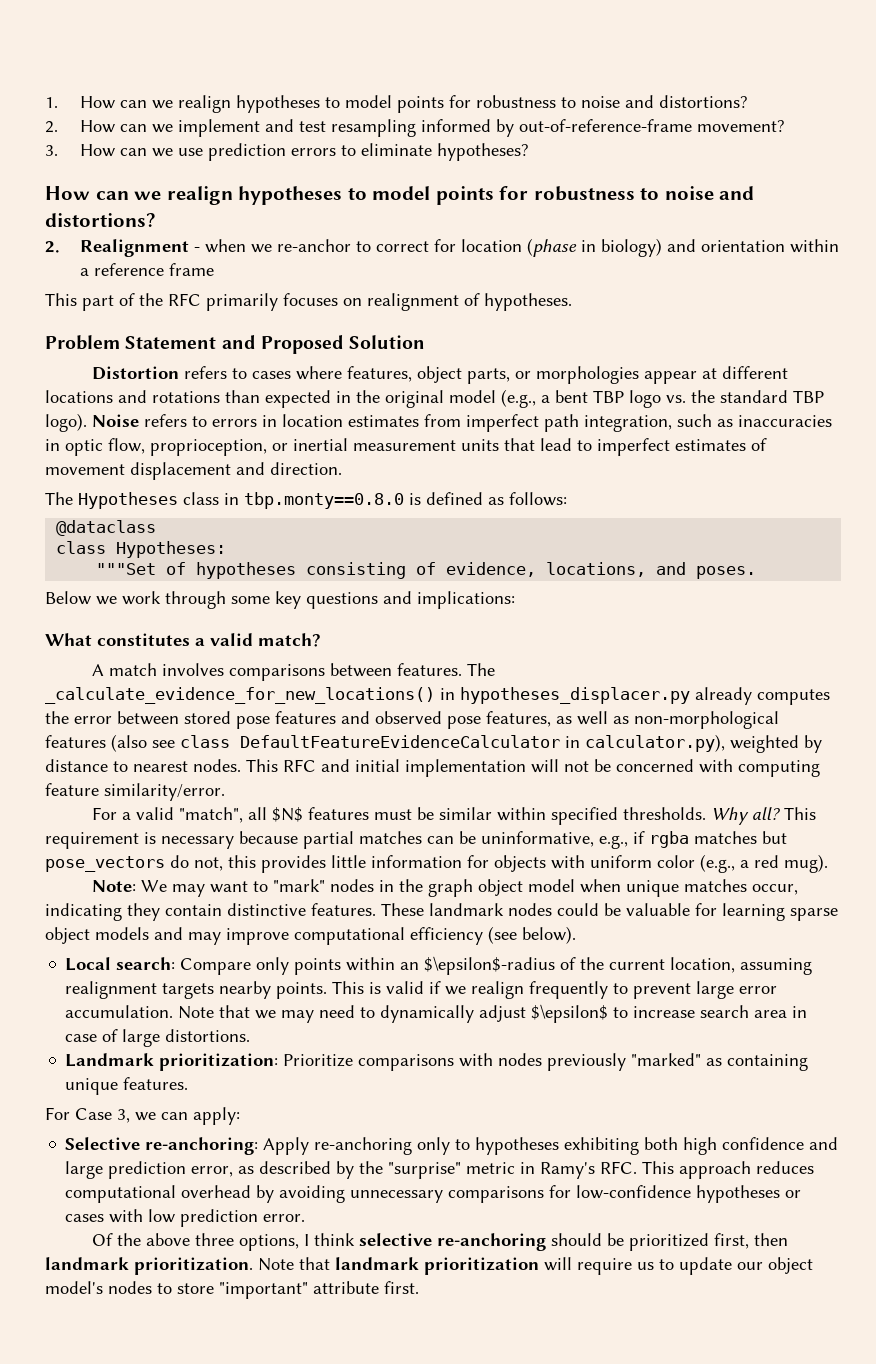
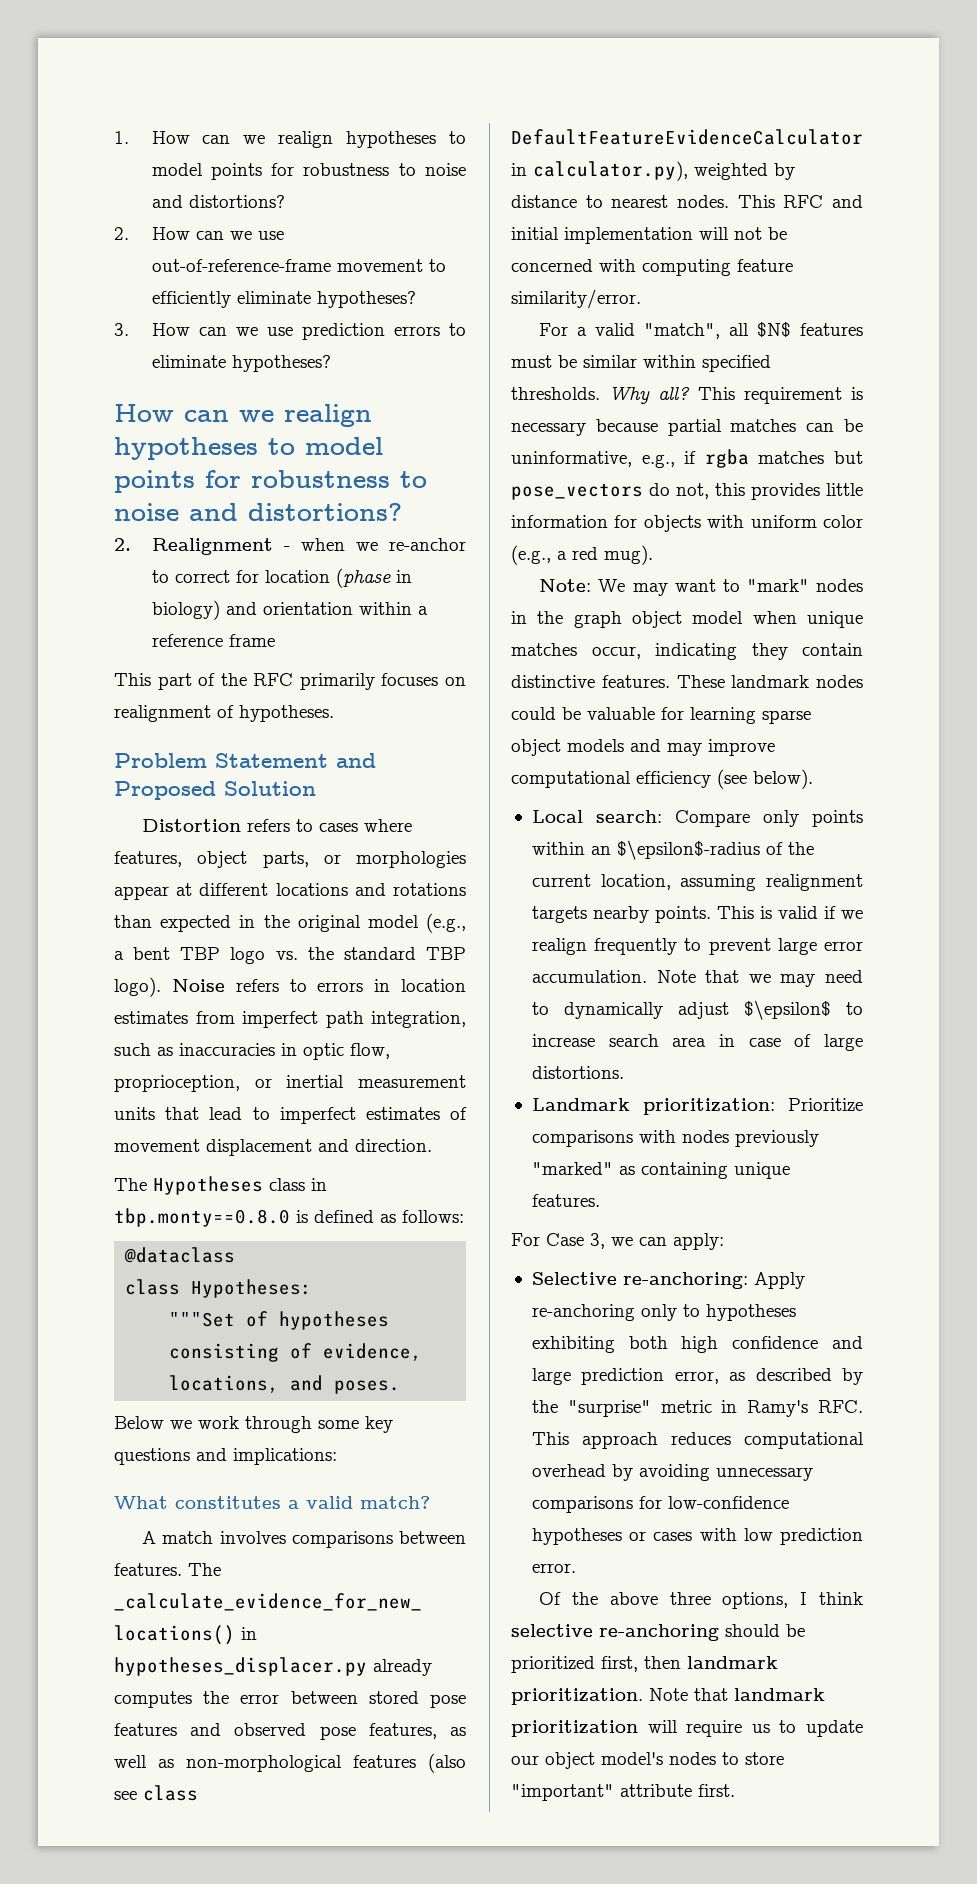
[177,119,785,137] implement and test resampling informed by out-of-reference-frame movement? -> [257,231,284,240] [151,259,446,272] [151,291,416,308] use out-of-reference-frame movement to efficiently eliminate hypotheses?

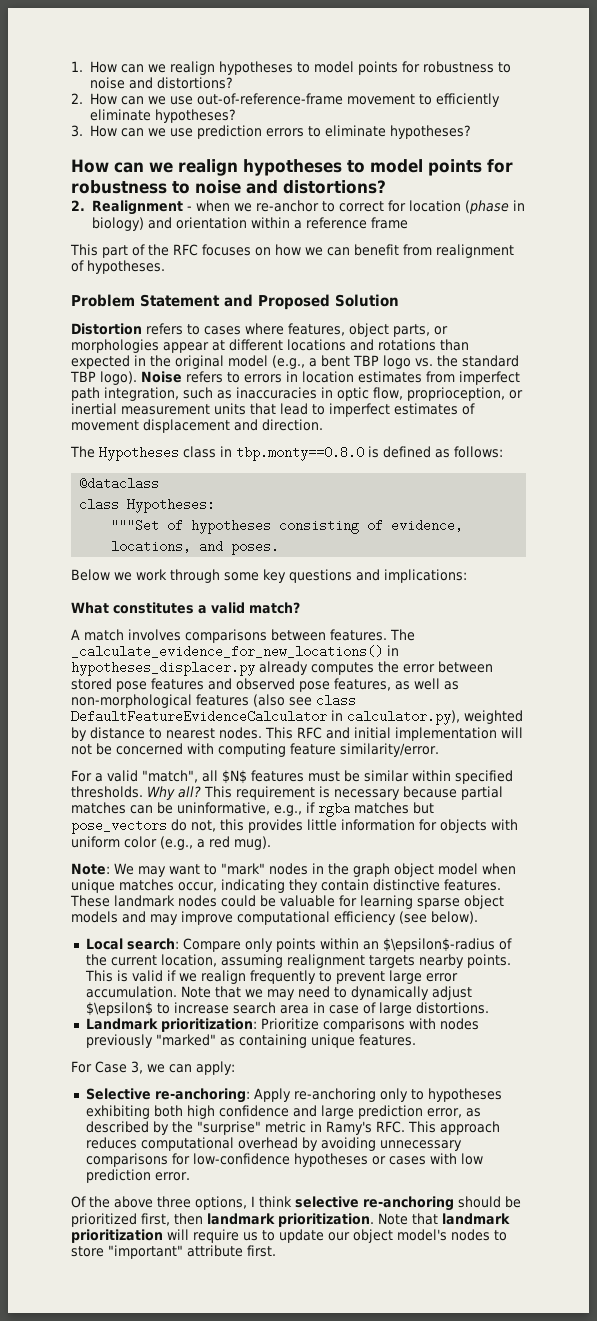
[299,673,375,690] primarily -> (198, 250) none
(466, 681) none -> [275,244,432,256] how we can benefit from

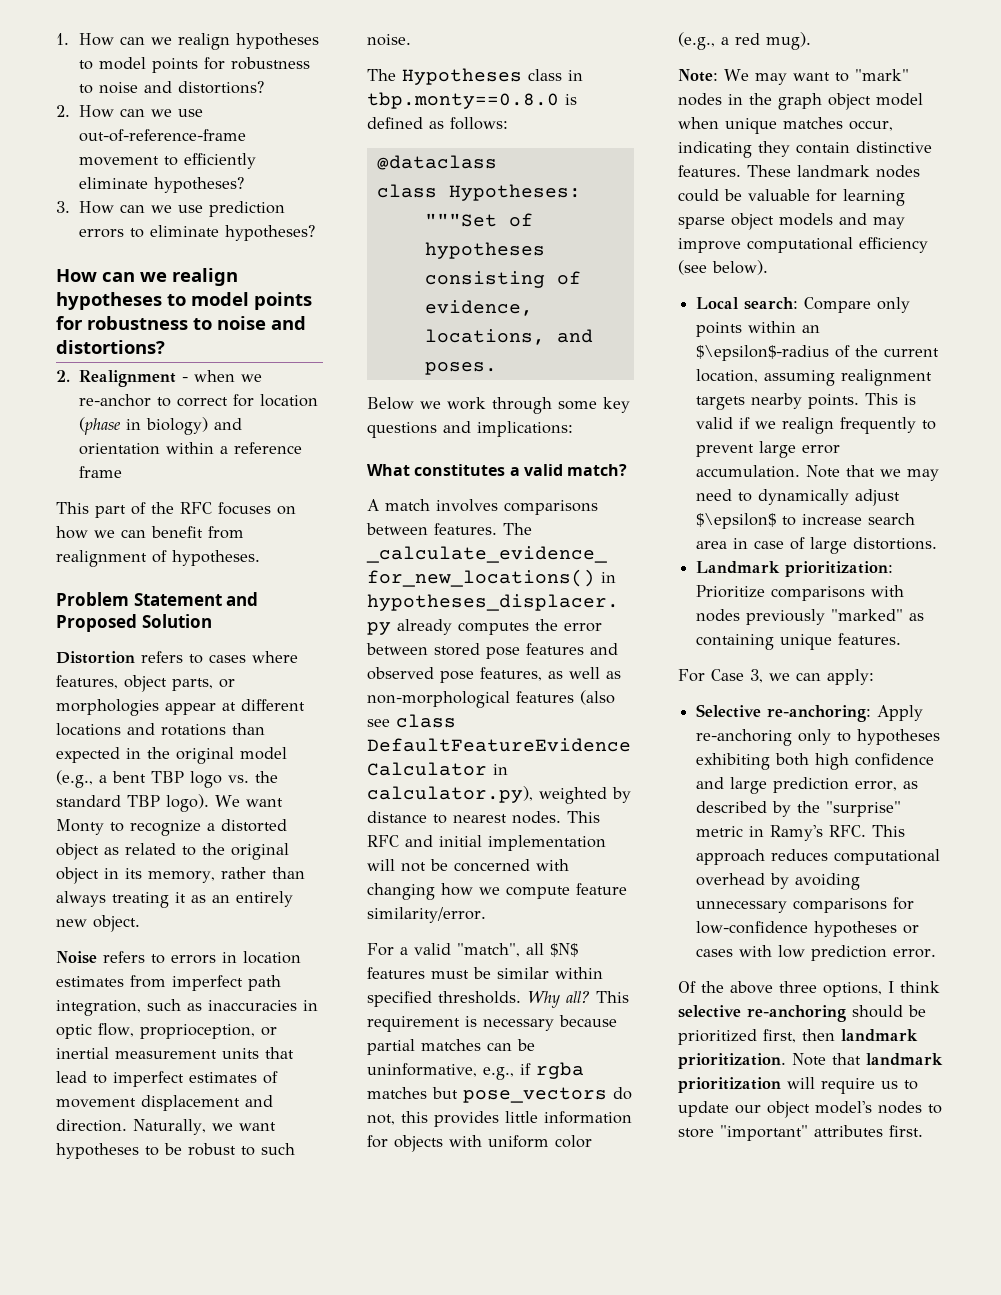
(137, 378) none -> [215,795,283,807] [56,819,287,836] [56,843,289,860] [56,867,305,884] [56,891,293,908] [56,915,140,932] We want Monty to recognize a distorted object as related to the original object in its memory, rather than always treating it as an entirely new object. //
(323, 425) none -> [133,1119,276,1135] [56,1143,295,1159] [367,34,411,46] Naturally, we want hypotheses to be robust to such noise.
[218,743,286,757] computing -> [367,883,570,900] changing how we compute
[187,1245,243,1257] attribute -> [814,1125,883,1137] attributes

